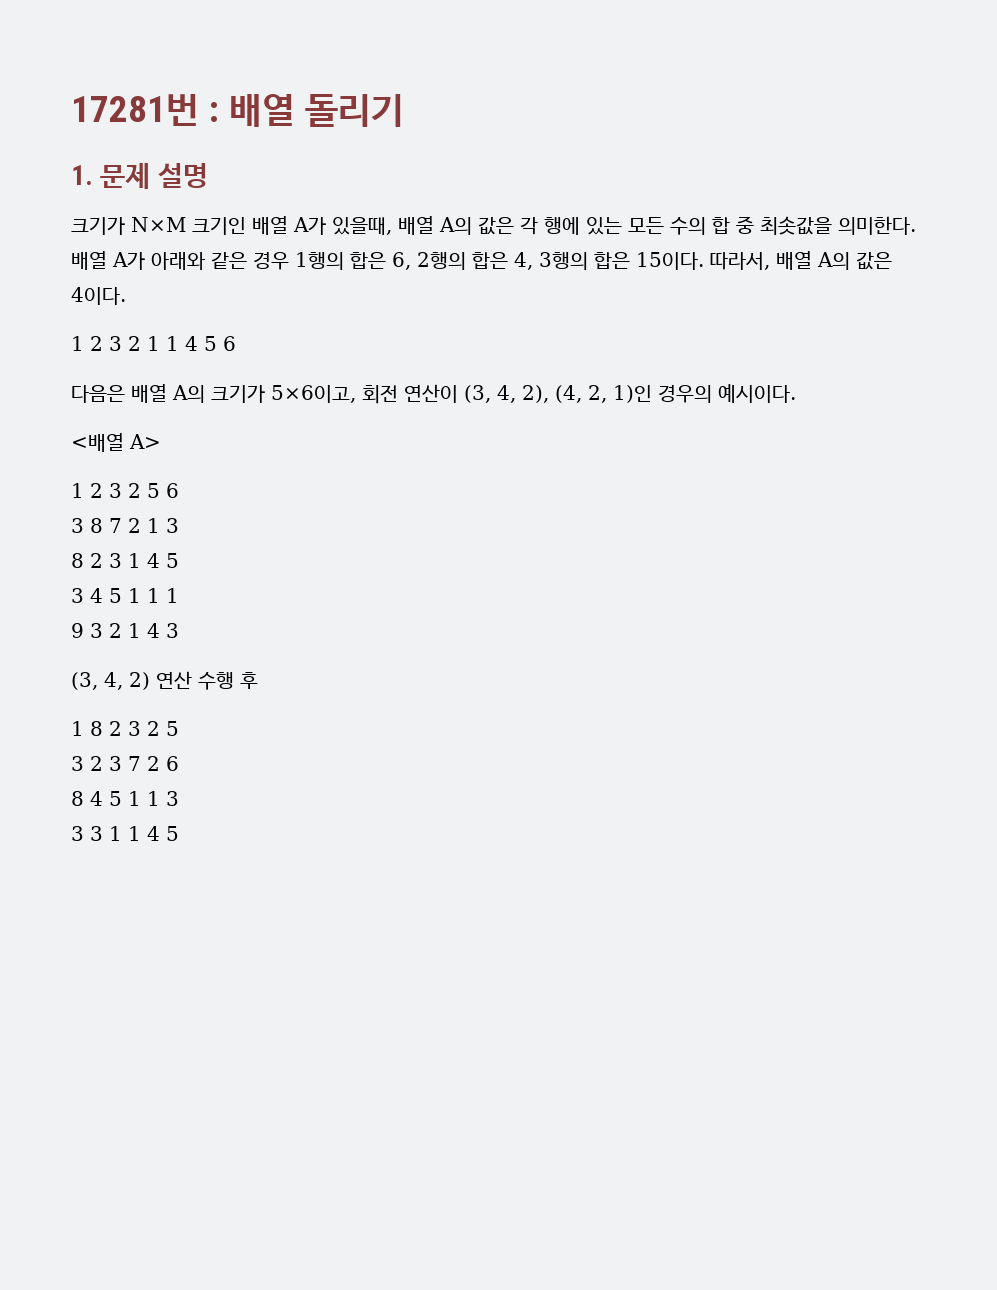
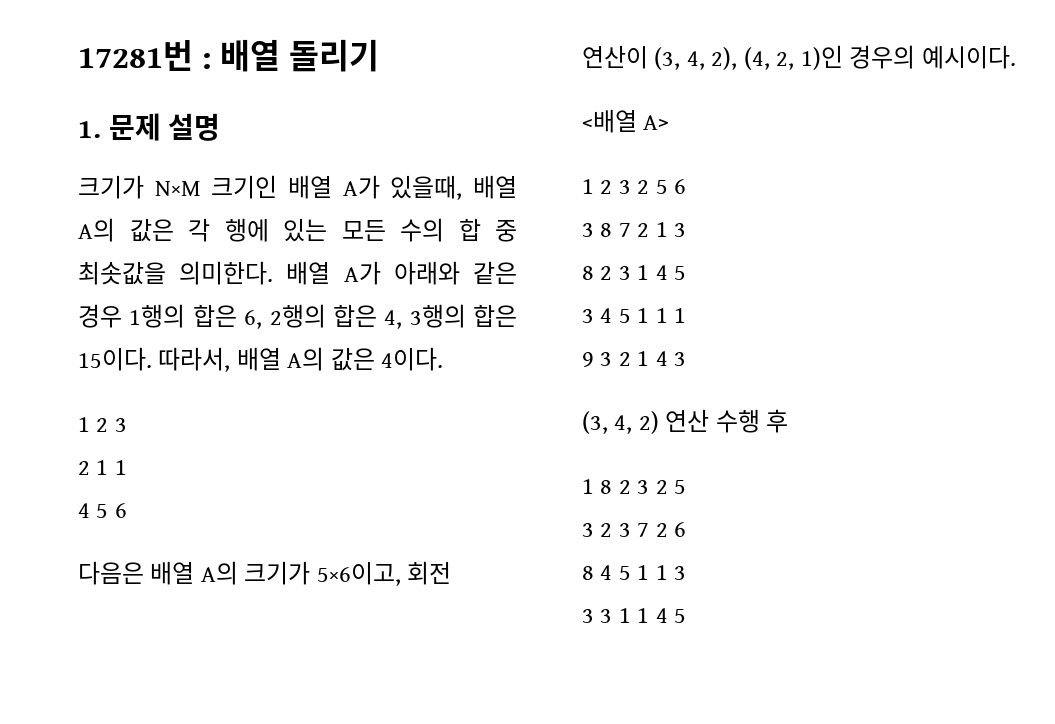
(122, 343) none -> (127, 425) //
(179, 343) none -> (127, 467) //

